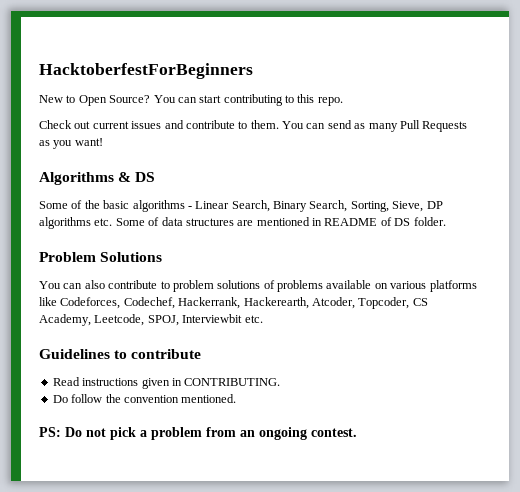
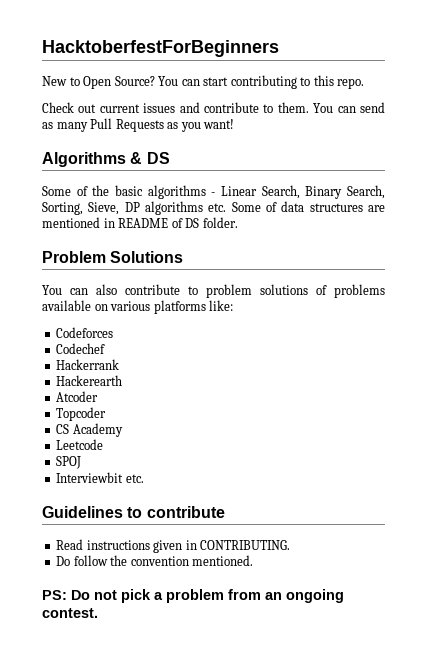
[39,297,428,309] [39,314,179,326] like Codeforces, Codechef, Hackerrank, Hackerearth, Atcoder, Topcoder, CS Academy, Leetcode, SPOJ, -> [209,300,234,311] [56,327,114,338] [56,343,106,354] [56,359,120,370] [56,375,123,386] [56,391,99,402] [56,407,107,421] [56,423,123,437] [56,439,104,450] [56,456,82,469] like: // Codeforces // Codechef // Hackerrank // Hackerearth // Atcoder // Topcoder // CS Academy // Leetcode // SPOJ //

